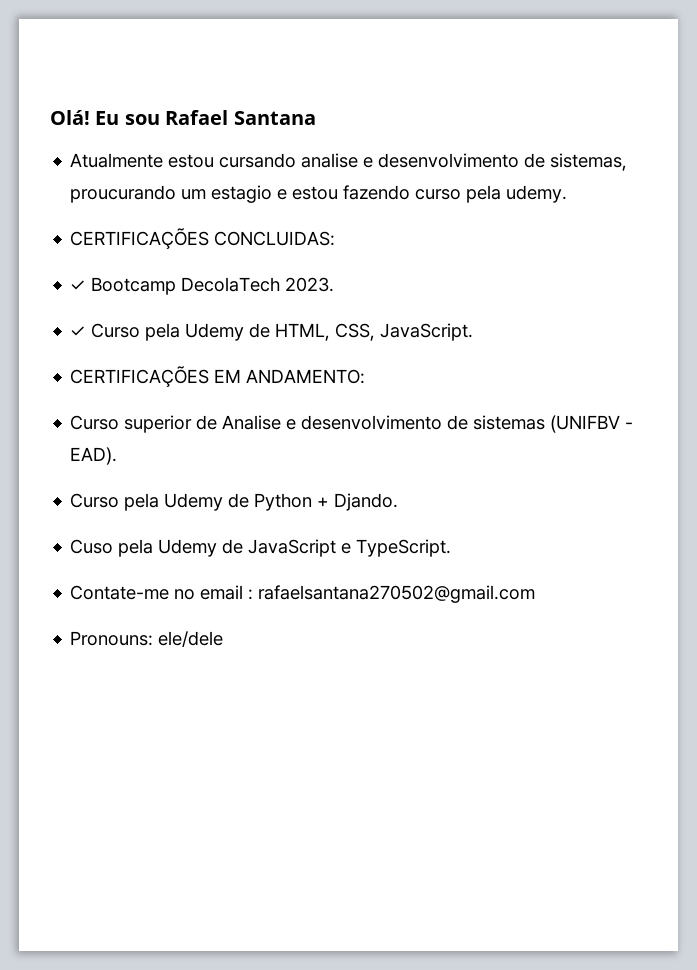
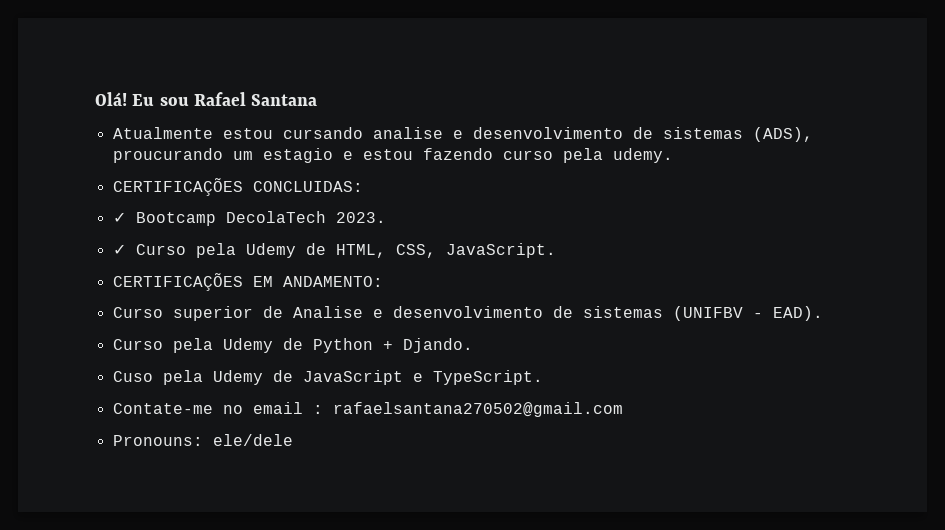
[550,153,628,171] sistemas, -> [662,127,813,142] sistemas (ADS),

